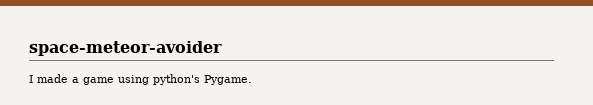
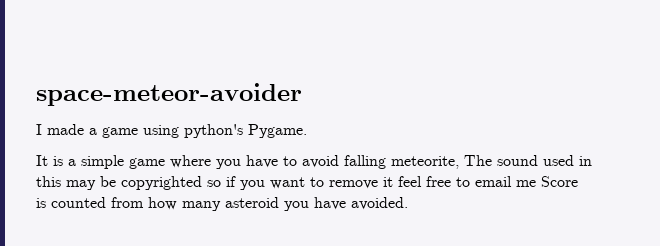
(252, 80) none -> [36,155,592,169] [36,176,578,190] [36,197,408,211] // It is a simple game where you have to avoid falling meteorite, The sound used in this may be copyrighted so if you want to remove it feel free to email me Score is counted from how many asteroid you have avoided.

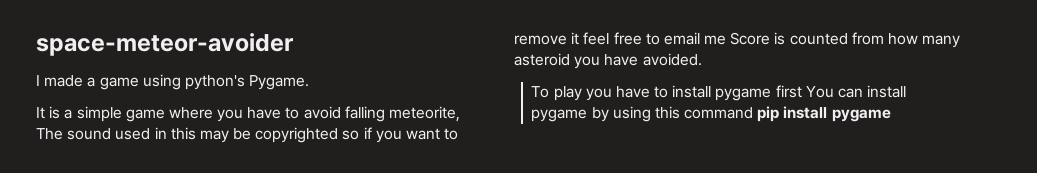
(408, 203) none -> [531,85,907,101] [531,106,891,122] // To play you have to install pygame first You can install pygame by using this command pip install pygame

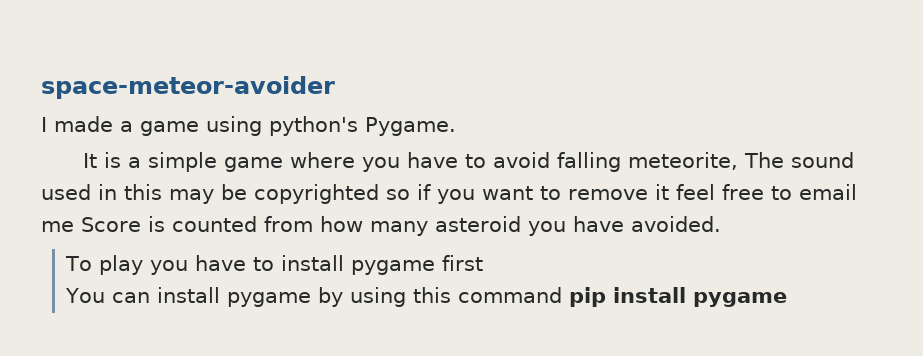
(802, 91) none -> (483, 263) //

